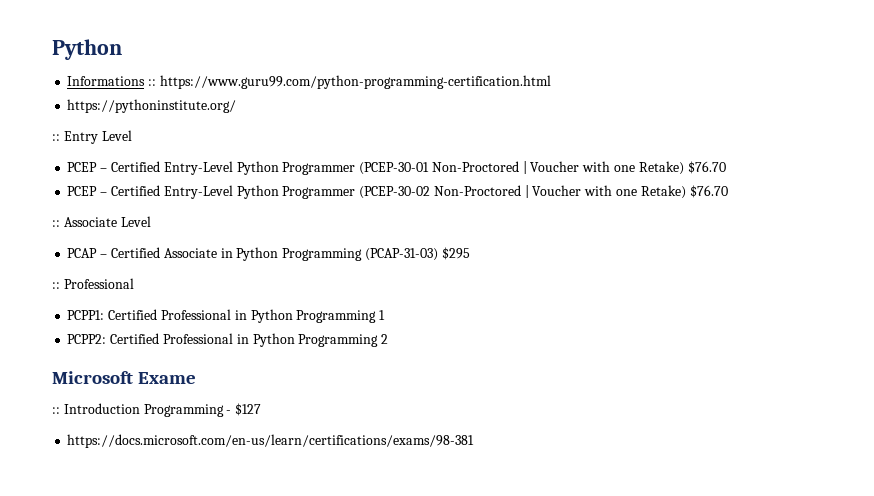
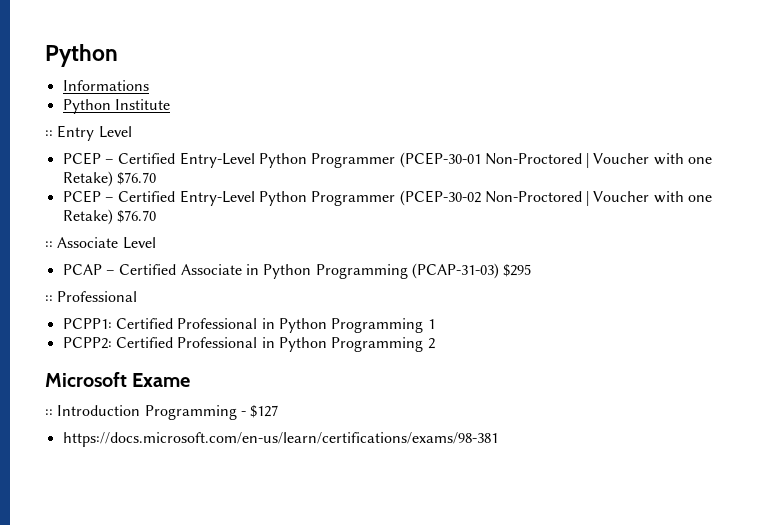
[148,75,551,89] [67,99,237,113] :: https://www.guru99.com/python-programming-certification.html // https://pythoninstitute.org/ -> [62,99,170,114] // Python Institute

